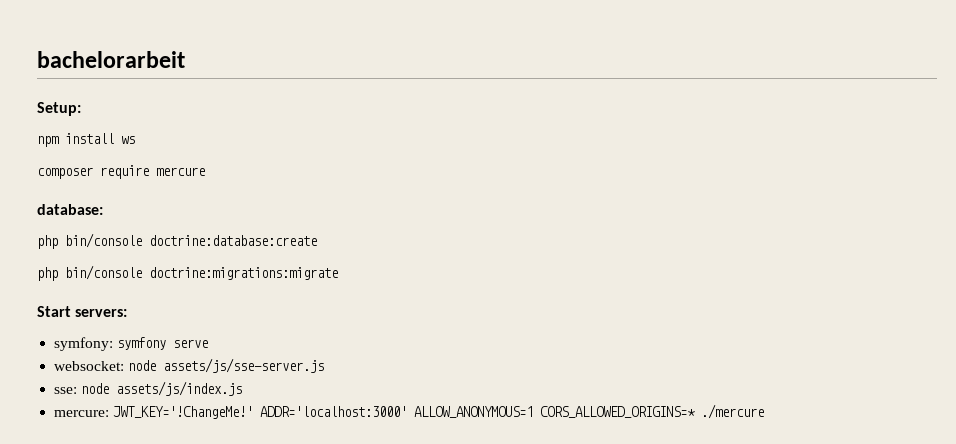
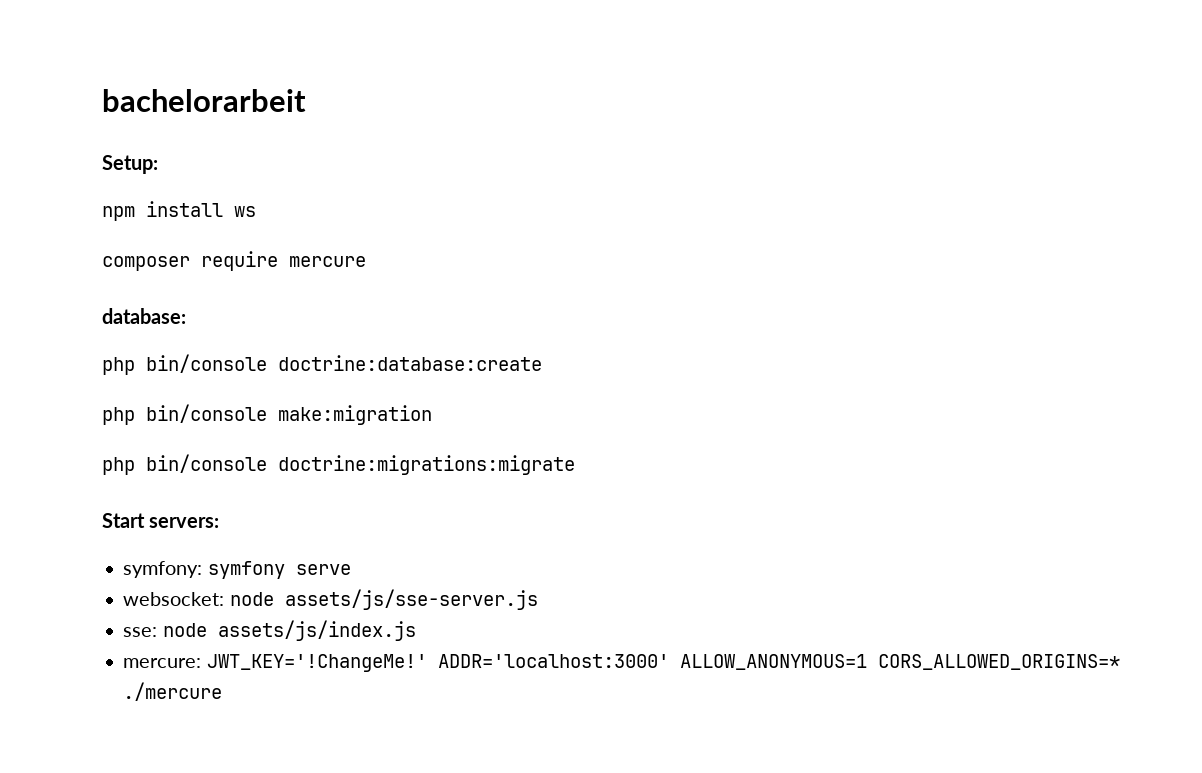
(317, 240) none -> [102,404,432,425] // php bin/console make:migration

